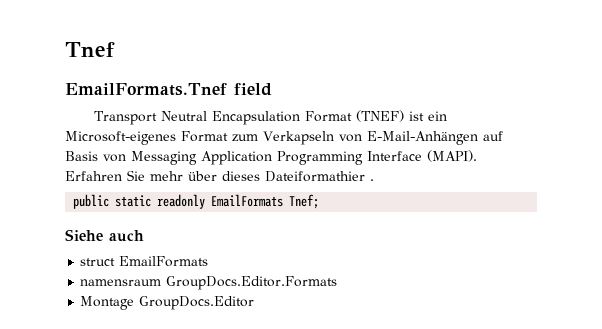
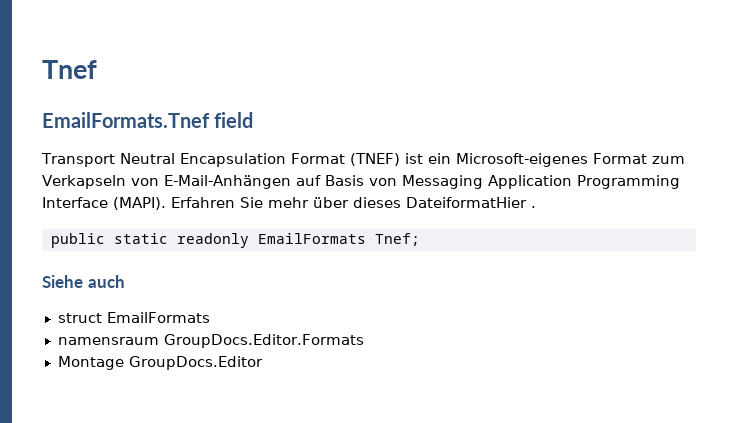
[265,171,365,182] Dateiformathier -> [406,197,527,208] DateiformatHier

